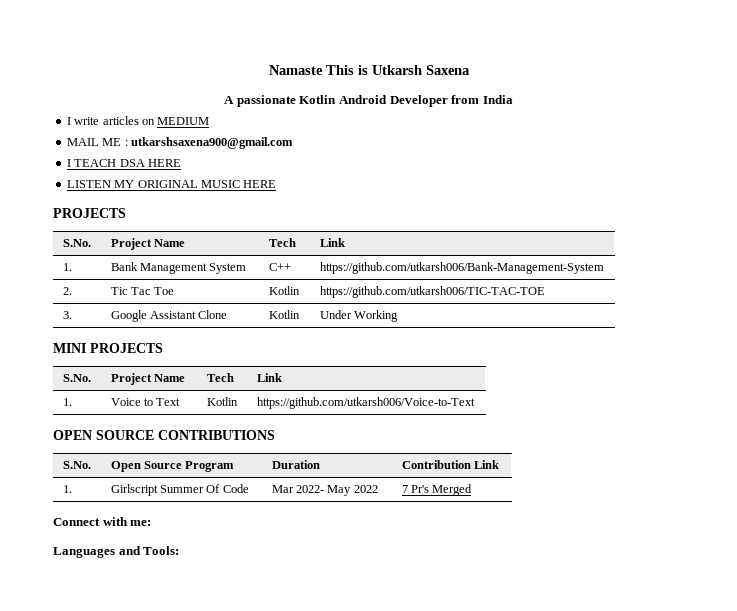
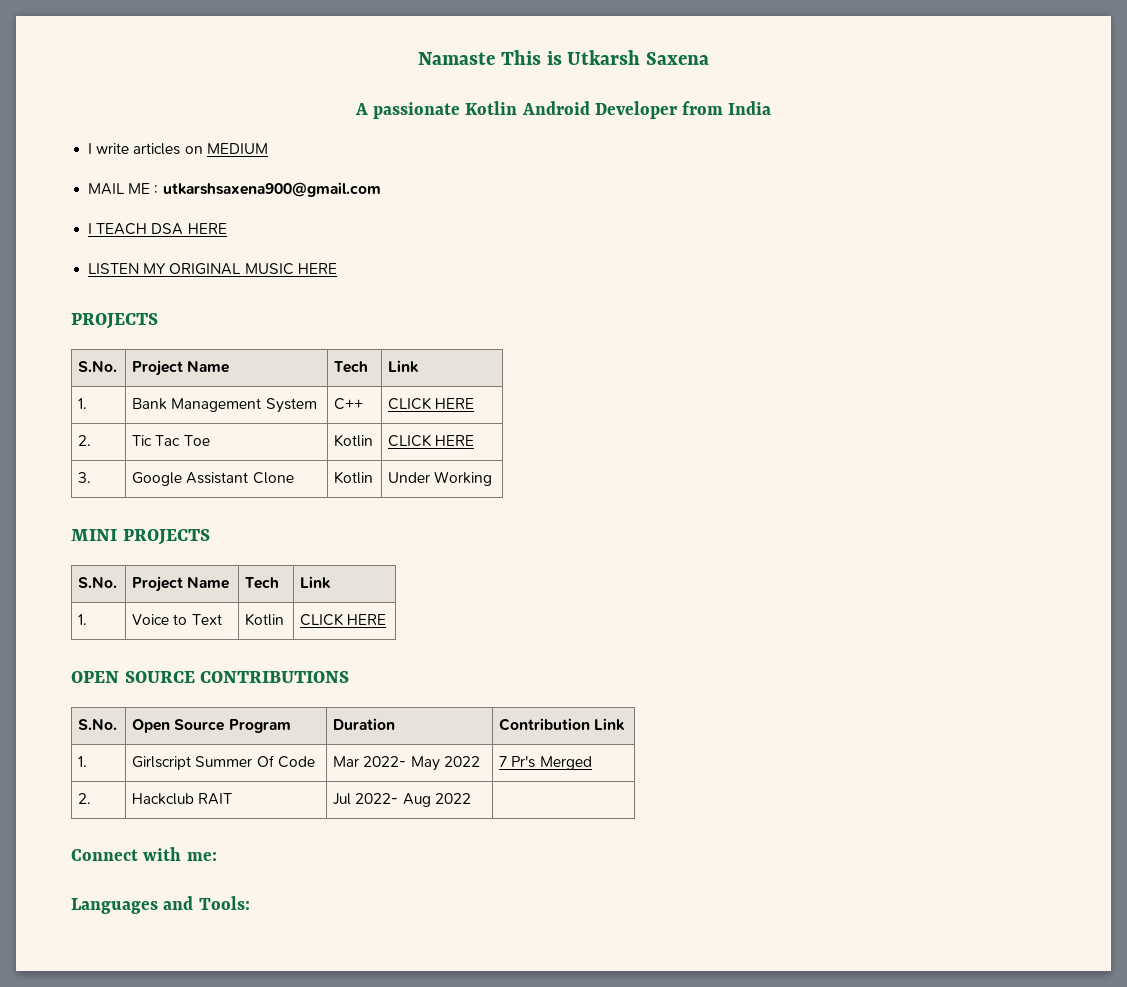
[319,262,604,274] https://github.com/utkarsh006/Bank-Management-System -> [388,397,475,410] CLICK HERE
[319,286,545,298] https://github.com/utkarsh006/TIC-TAC-TOE -> [388,434,475,447] CLICK HERE
[256,397,475,409] https://github.com/utkarsh006/Voice-to-Text -> [300,613,387,626] CLICK HERE
(473, 490) none -> [78,793,92,804] [132,793,233,805] [333,793,471,807] // 2. | Hackclub RAIT | Jul 2022- Aug 2022 |

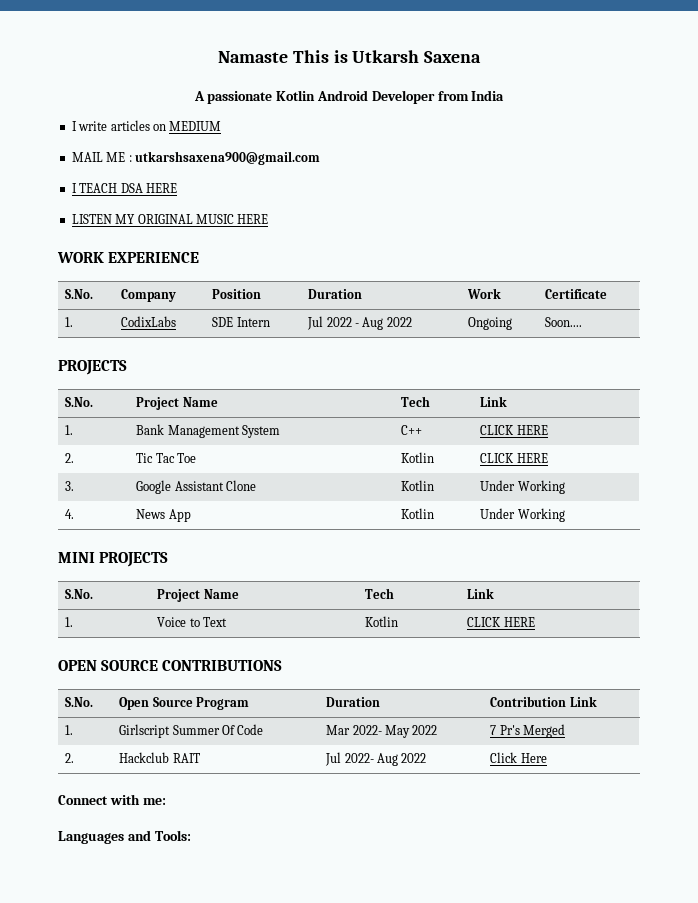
(337, 268) none -> [57,252,200,263] [65,289,94,299] [121,289,177,302] [212,289,262,299] [308,289,363,299] [467,288,502,299] [545,289,608,299] [65,317,74,327] [121,316,177,327] [212,317,270,327] [307,316,412,330] [468,317,513,330] [545,317,583,327] // WORK EXPERIENCE // S.No. | Company | Position | Duration | Work | Certificate // 1. | CodixLabs | SDE Intern | Jul 2022 - Aug 2022 | Ongoing | Soon....
(493, 478) none -> [65,509,75,519] [136,509,191,522] [401,508,435,519] [480,508,565,522] // 4. | News App | Kotlin | Under Working
(471, 798) none -> [490,752,547,763] Click Here

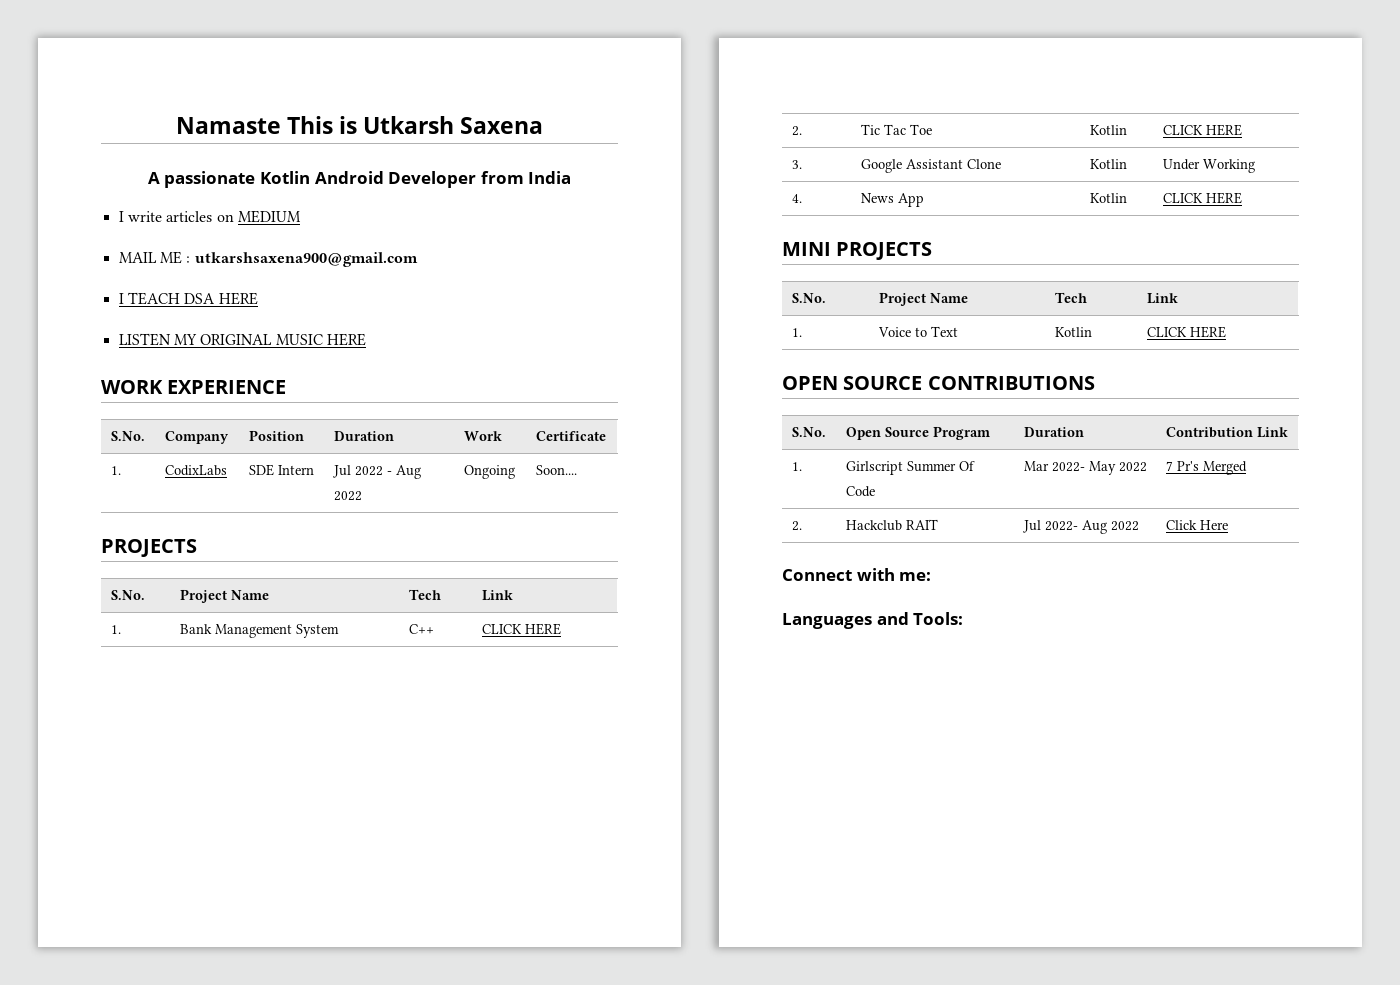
[480,508,565,522] Under Working -> [1162,192,1242,204] CLICK HERE

